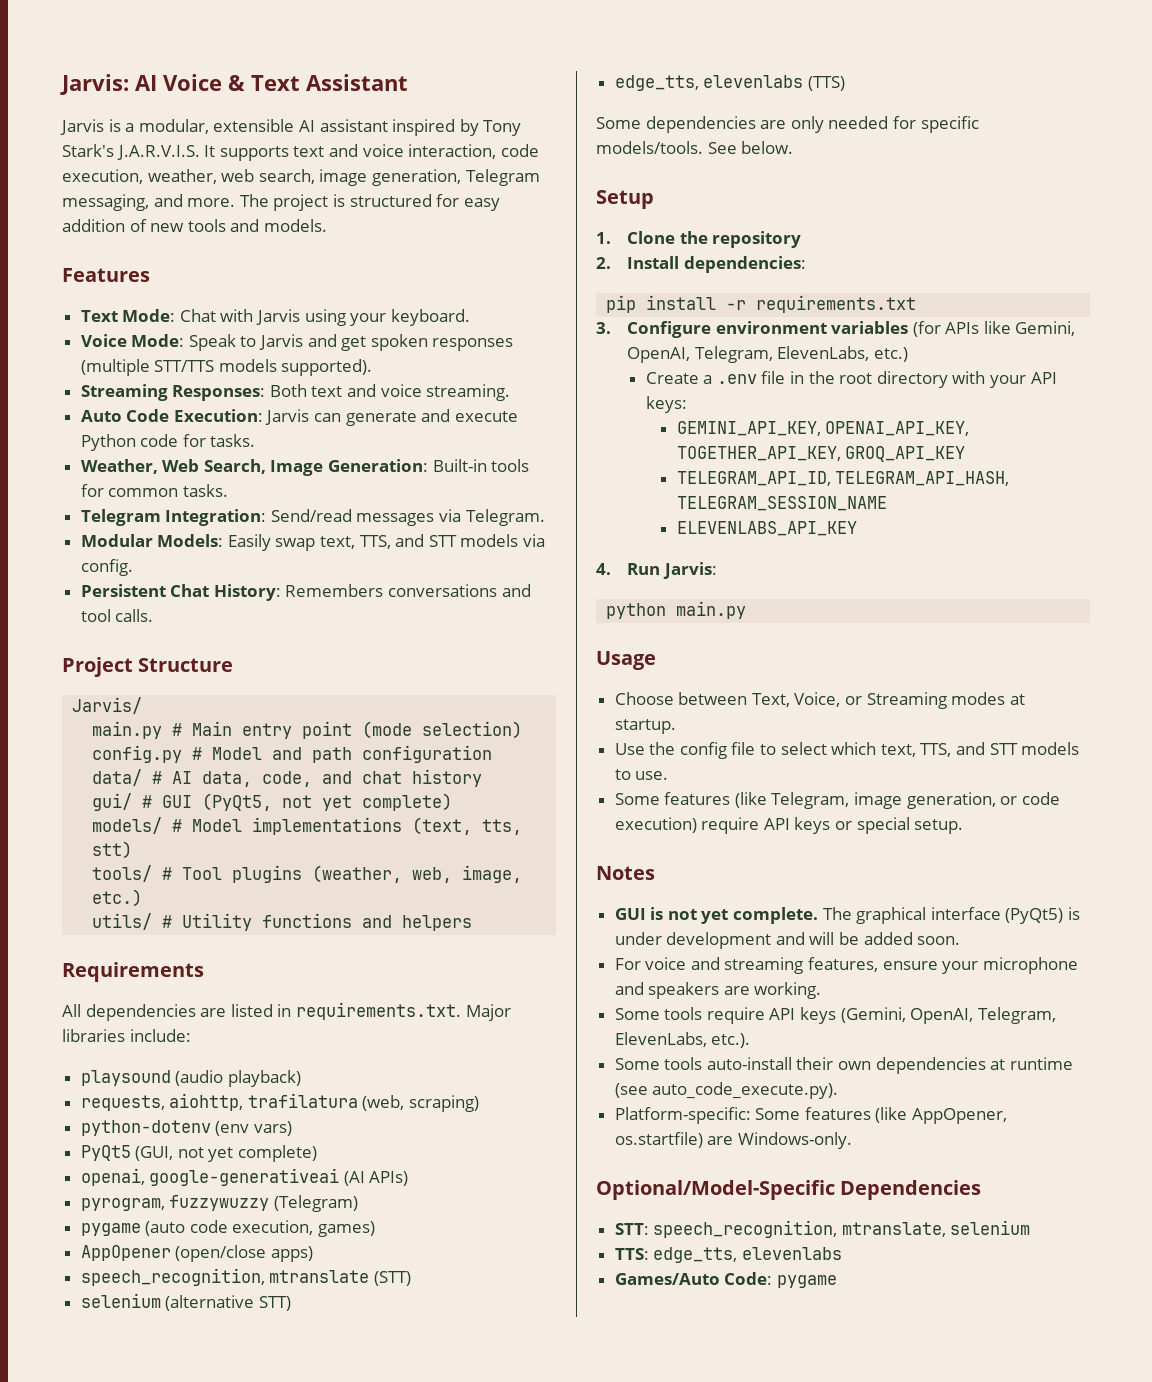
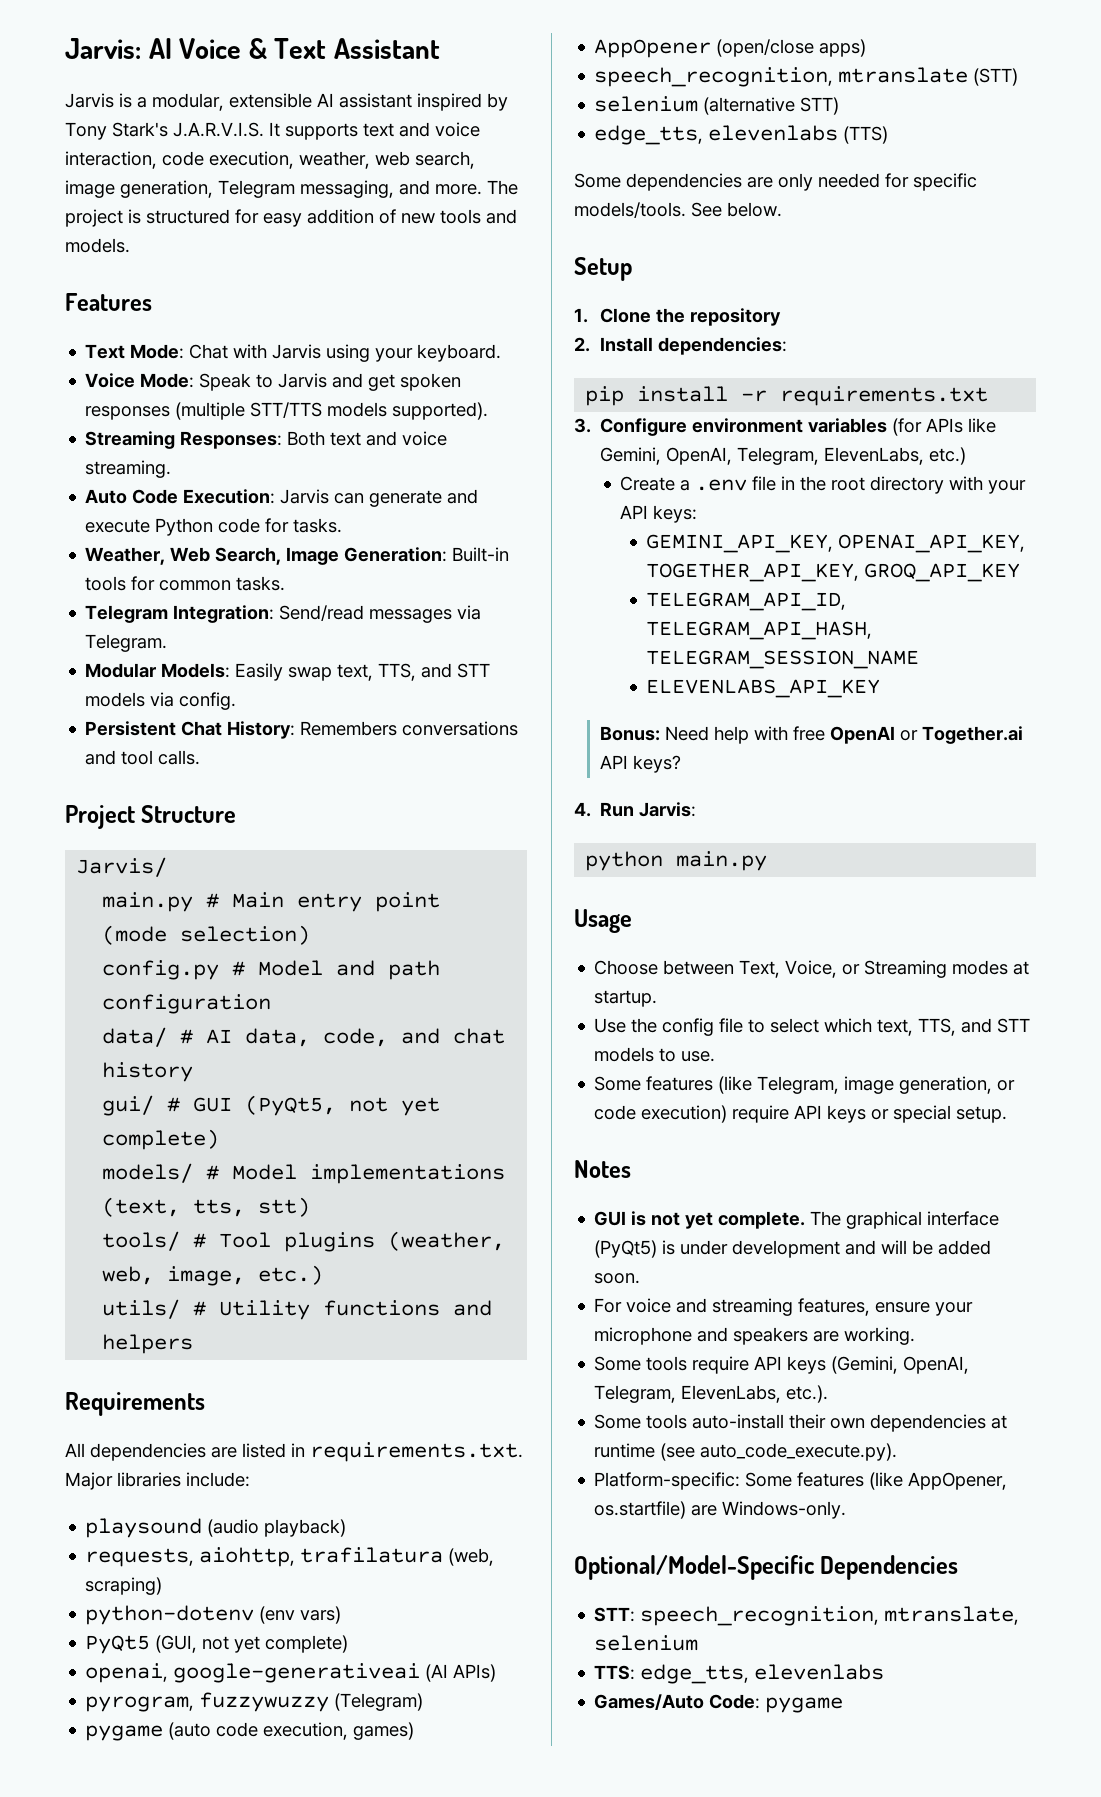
(857, 528) none -> [599,726,1023,744] [599,755,681,773] // Bonus: Need help with free OpenAI or Together.ai API keys?

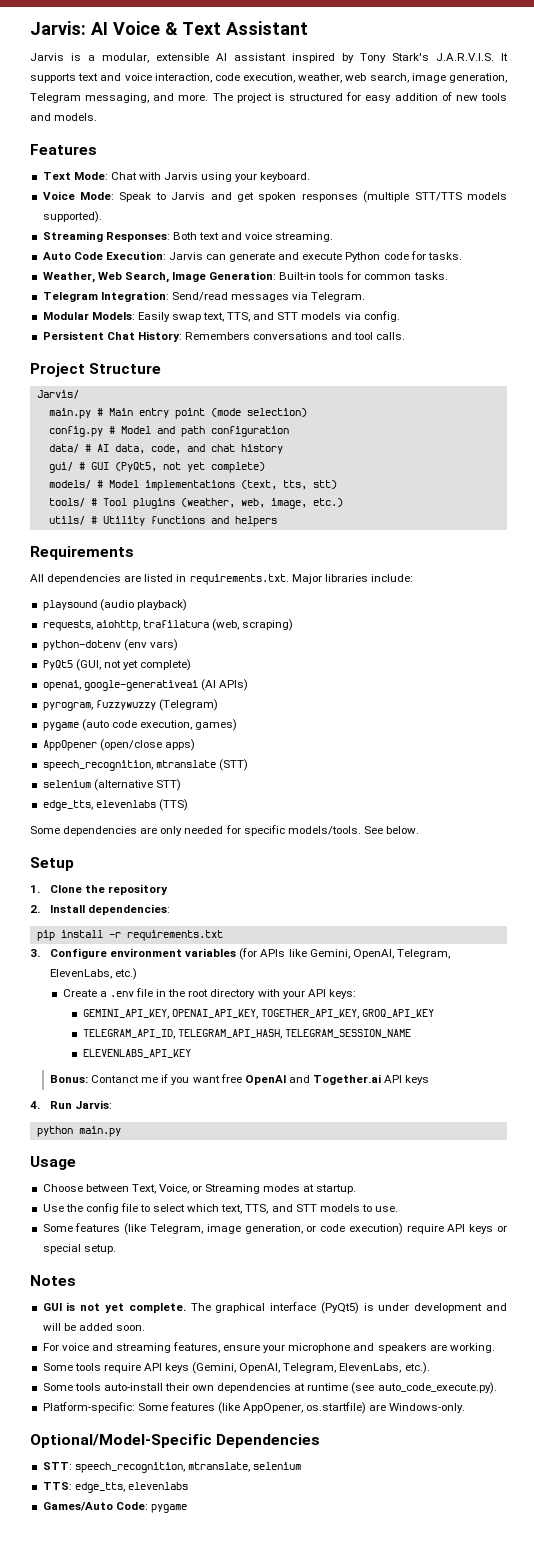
[664,726,788,744] Need help with -> [91,1074,220,1085] Contanct me if you want
[899,730,918,741] or -> [288,1075,310,1083] and
[632,755,681,773] keys? -> [405,1075,430,1085] keys

